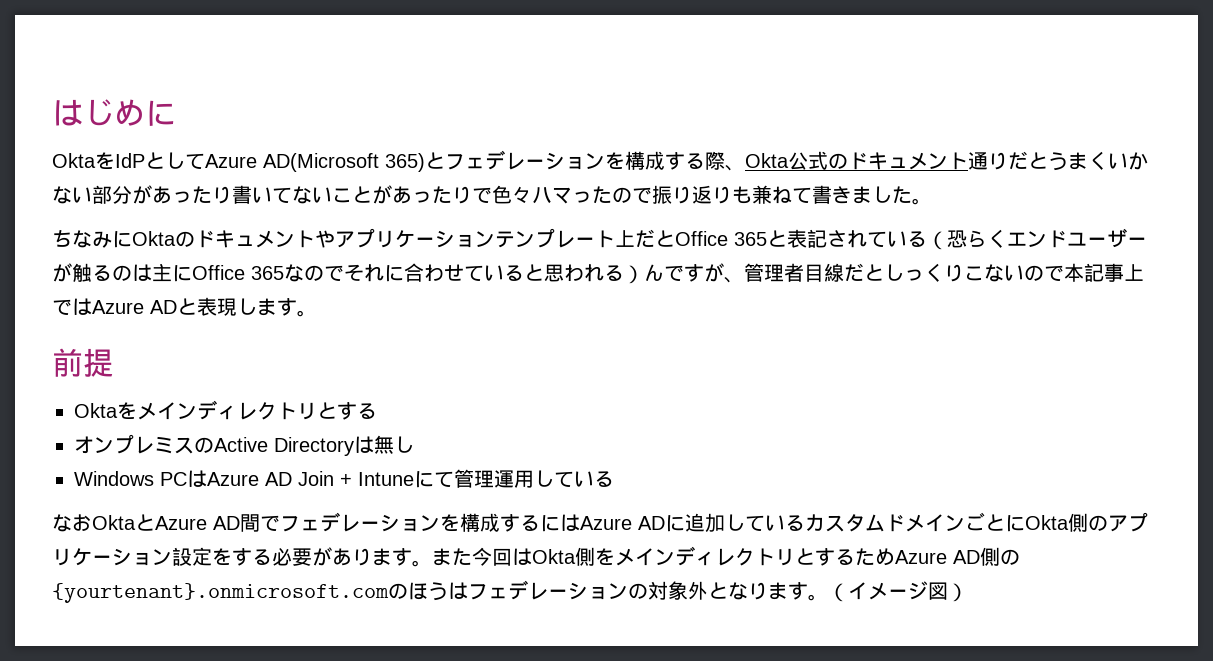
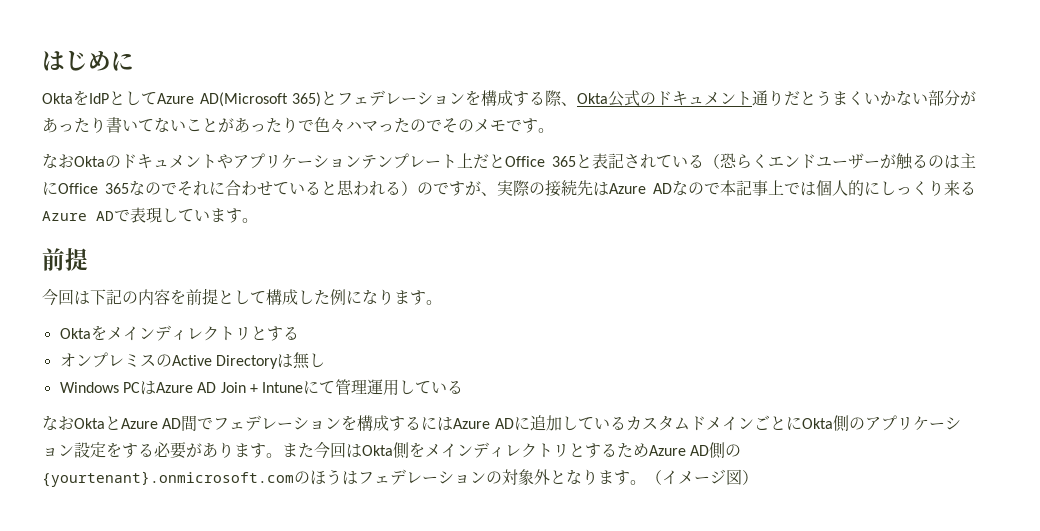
[652,185,932,205] [52,229,132,248] 振り返りも兼ねて書きました。 // ちなみに -> [442,118,554,133] [42,153,74,168] そのメモです。 // なお
[644,264,664,282] ん -> [417,182,433,195] の
[744,263,1144,282] [52,297,317,317] [52,348,114,377] 管理者目線だとしっくりこないので本記事上ではAzure ADと表現します。 // 前提 -> [497,180,976,197] [42,207,258,223] [42,248,88,271] [42,288,442,306] 実際の接続先はAzure ADなので本記事上では個人的にしっくり来るAzure ADで表現しています。 // 前提 // 今回は下記の内容を前提として構成した例になります。

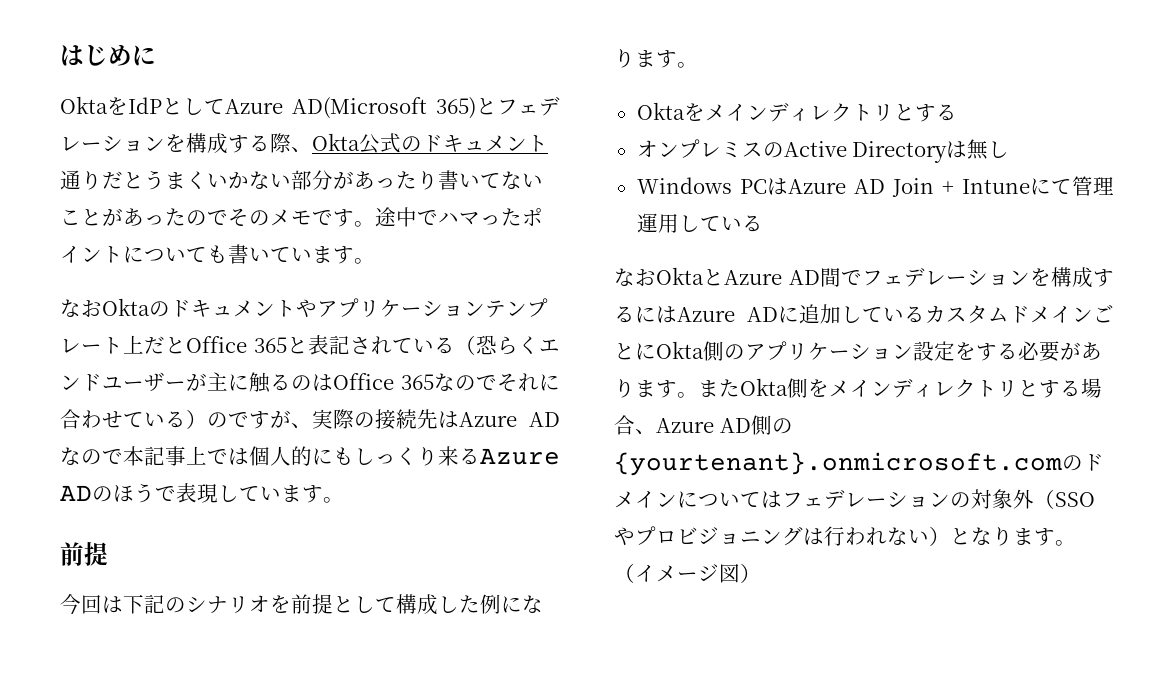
[282,117,410,133] りで色々ハマった -> (186, 217) none
(554, 130) none -> [375,207,543,227] [60,244,375,264] 途中でハマったポイントについても書いています。
(896, 161) none -> [207,372,249,391] 主に
[960,153,976,168] [42,181,58,195] 主に -> (333, 382) none
[321,180,401,196] と思われる -> (186, 419) none
(880, 188) none -> [333,447,354,465] も
(114, 216) none -> [92,483,155,503] のほう
[138,289,170,305] 内容 -> [186,595,270,614] シナリオ
[314,441,362,459] 今回は -> (740, 388) none
[617,443,649,458] ため -> [1081,378,1102,398] [614,415,656,435] 場合、
[310,469,342,485] ほう -> [1083,454,1104,471] [614,491,761,508] ドメインについて
(550, 477) none -> [1034,489,1095,509] [614,526,950,546] （SSOやプロビジョニングは行われない）

